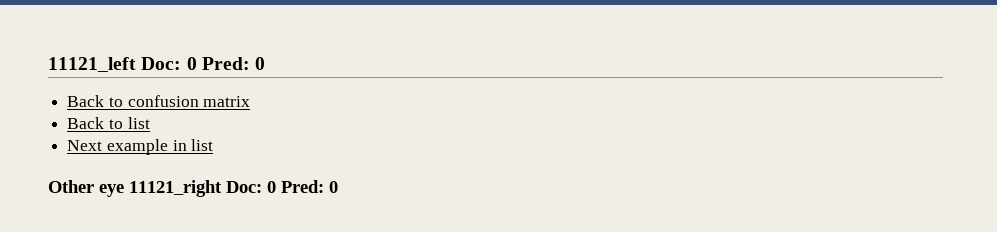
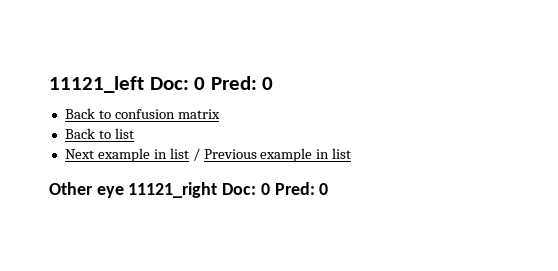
(214, 145) none -> [192,148,352,162] / Previous example in list

